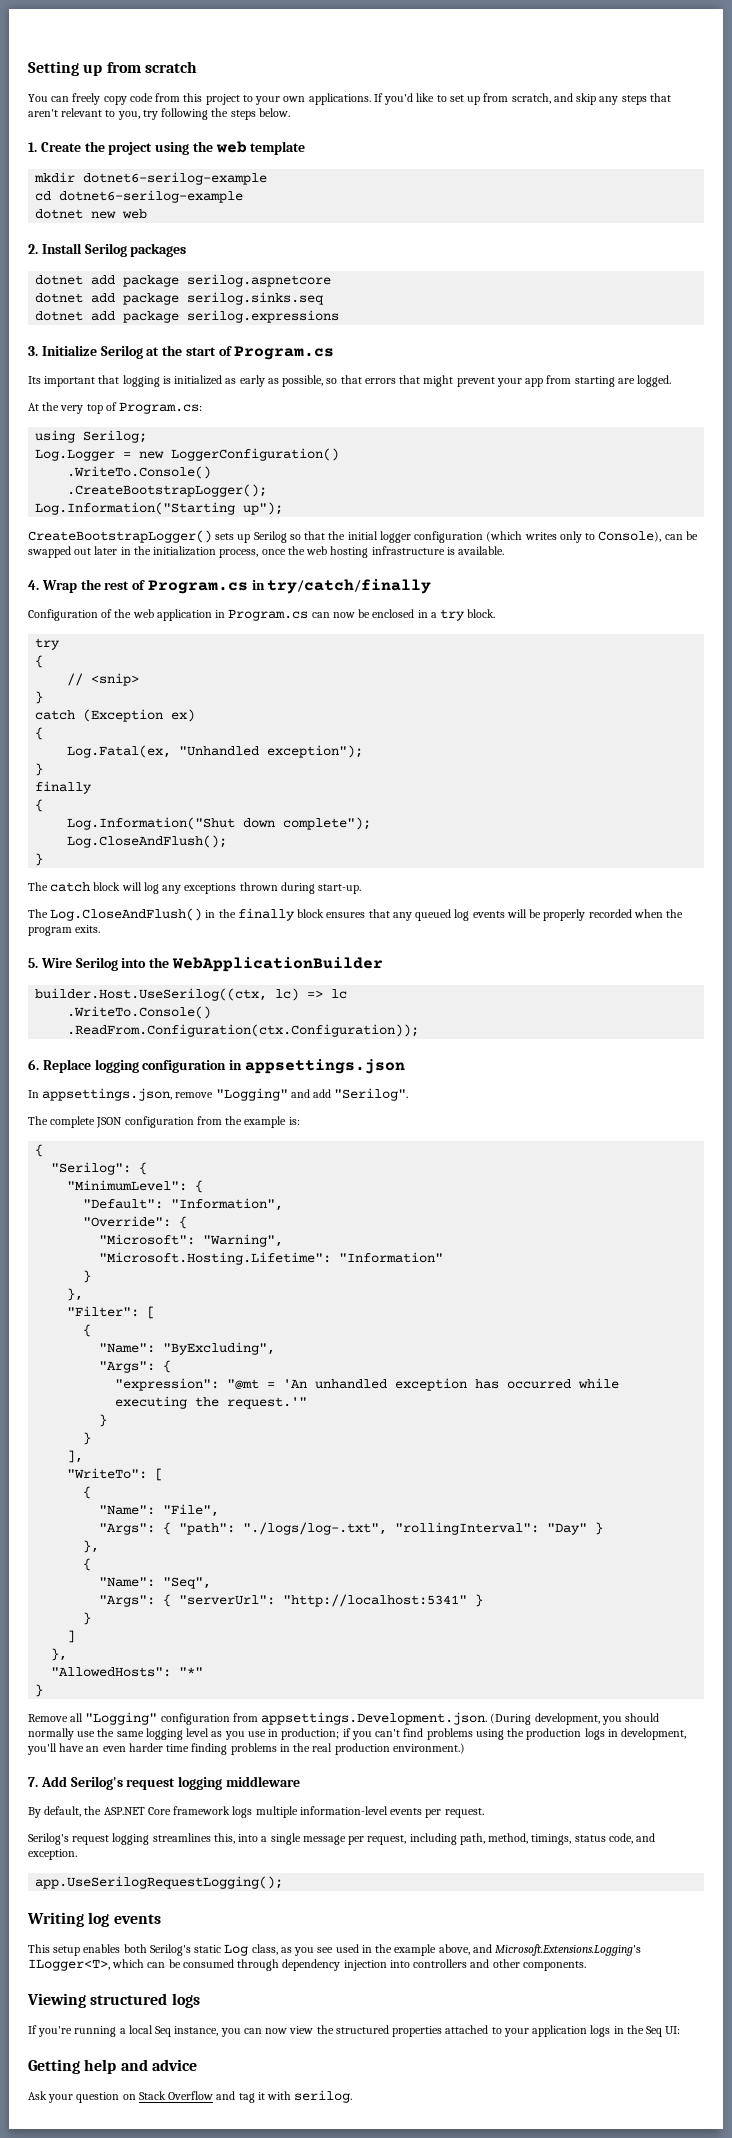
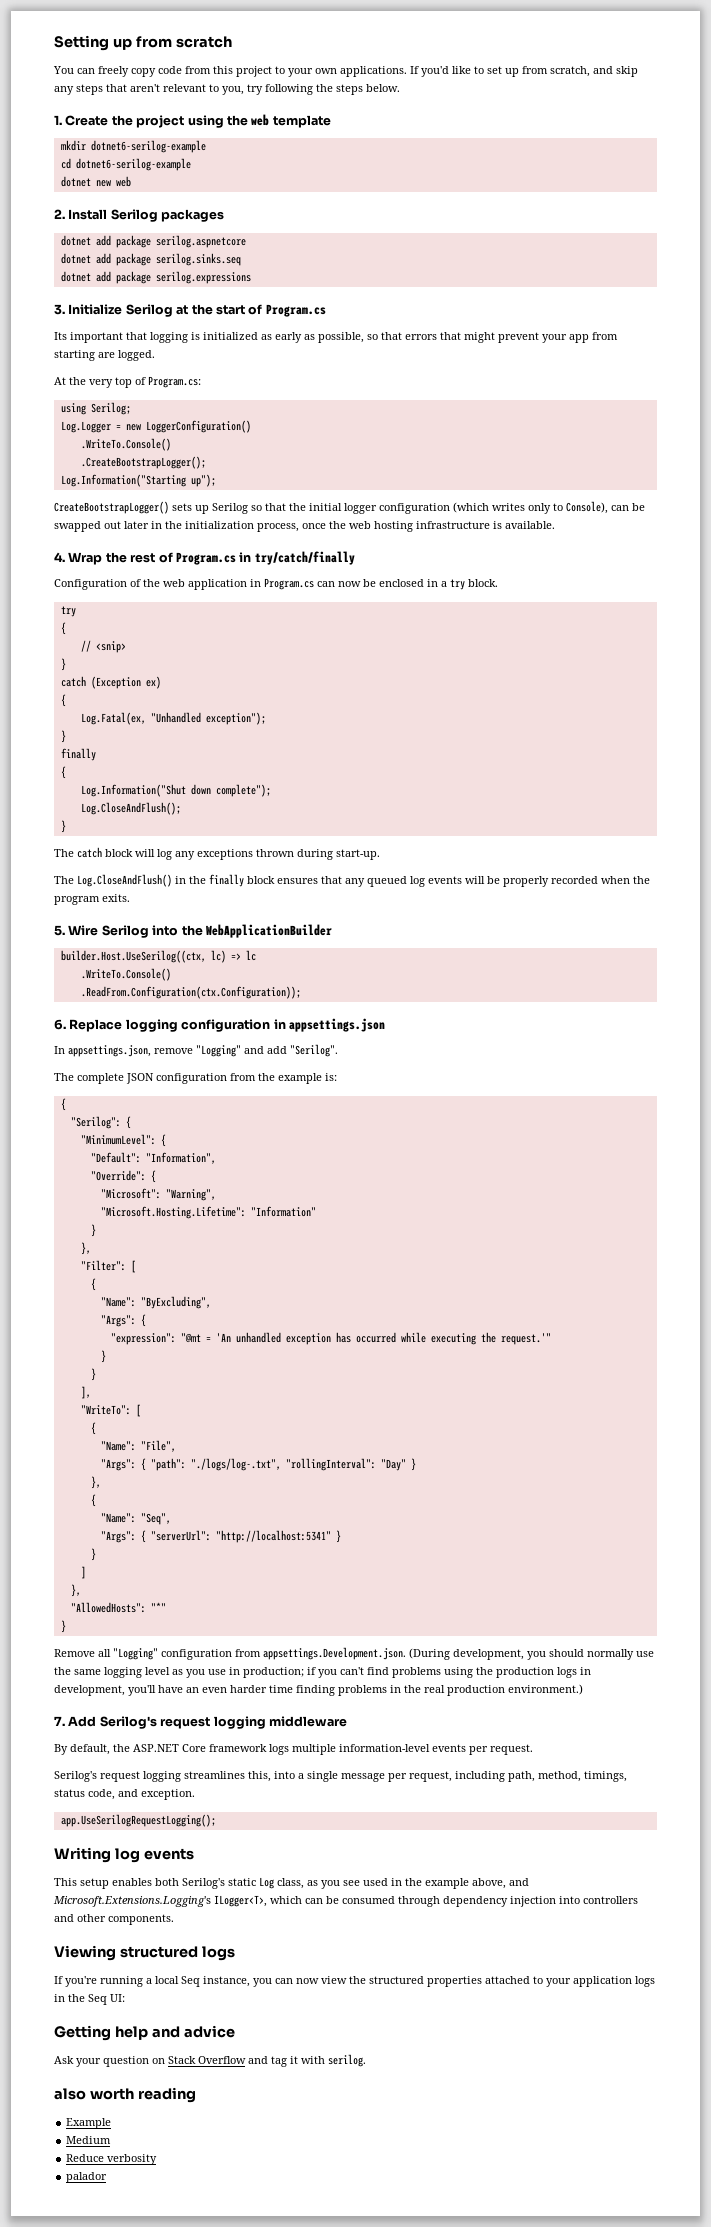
(353, 2096) none -> [54,2087,196,2103] [66,2118,112,2129] [66,2136,112,2144] [66,2154,158,2165] [66,2172,108,2183] // also worth reading // Example // Medium // Reduce verbosity // palador

